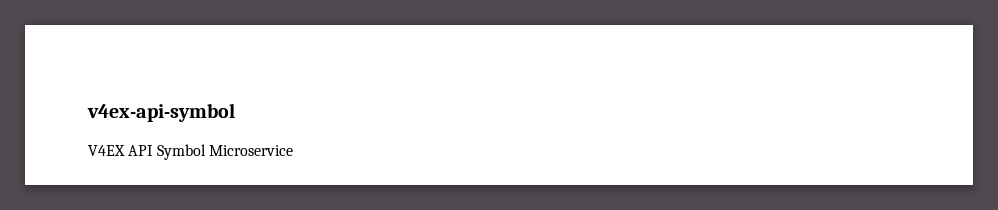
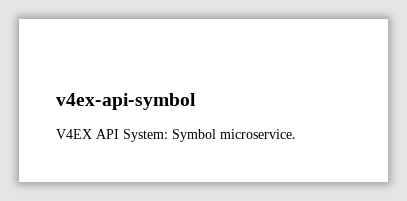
[156,144,293,160] Symbol Microservice -> [123,129,296,142] System: Symbol microservice.

